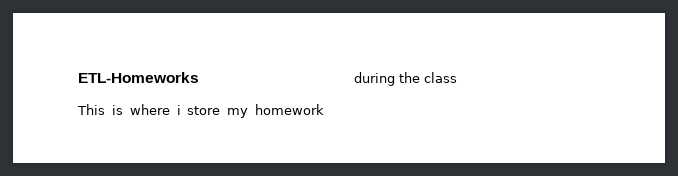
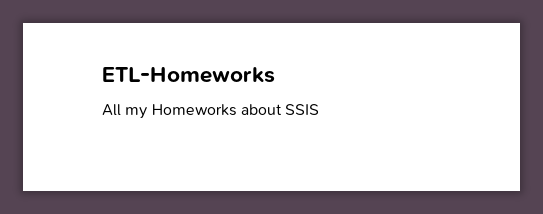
[77,104,324,118] [354,72,457,86] This is where i store my homework during the class -> [102,104,320,119] All my Homeworks about SSIS

